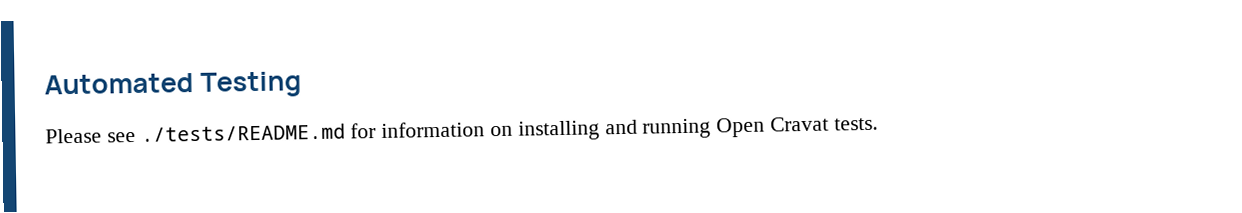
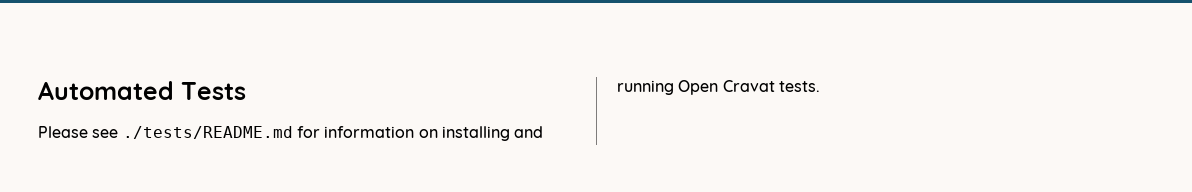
[200,71,303,98] Testing -> [181,82,246,100] Tests

